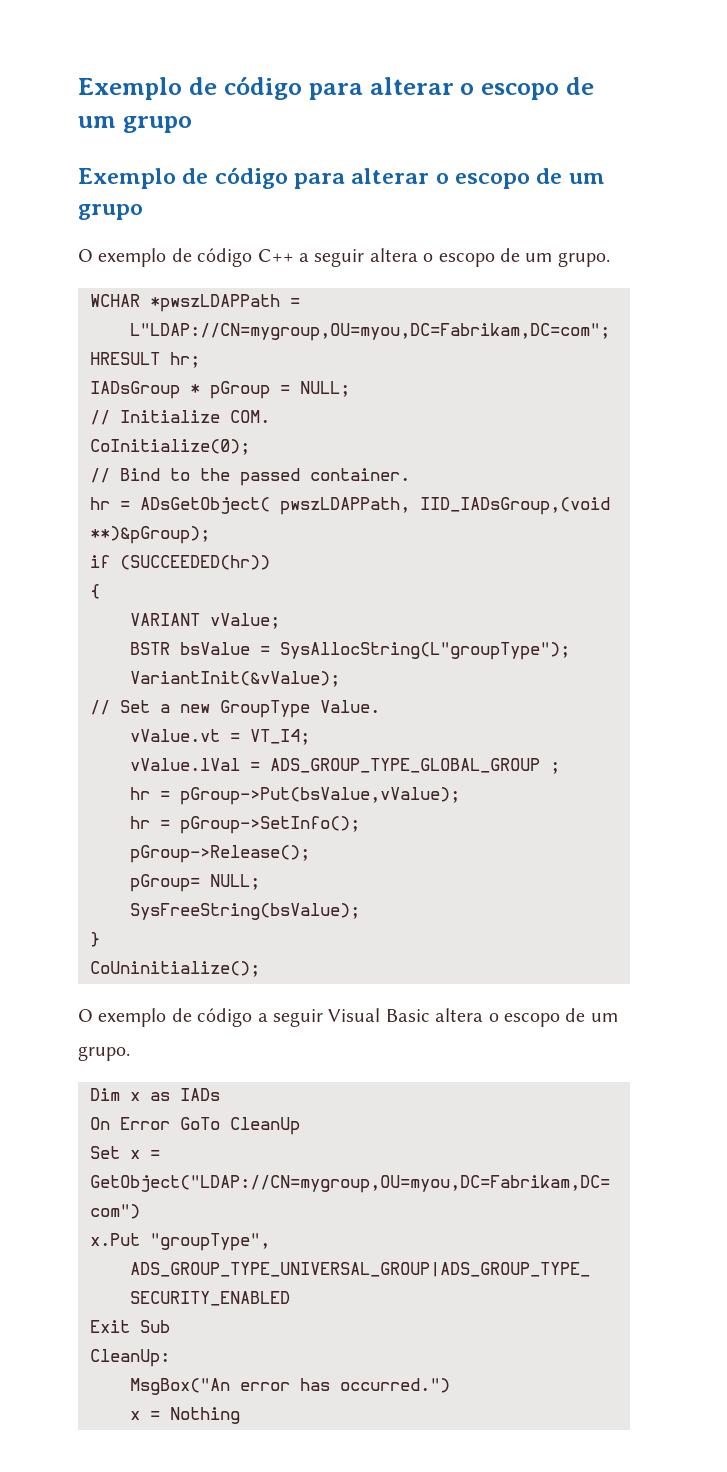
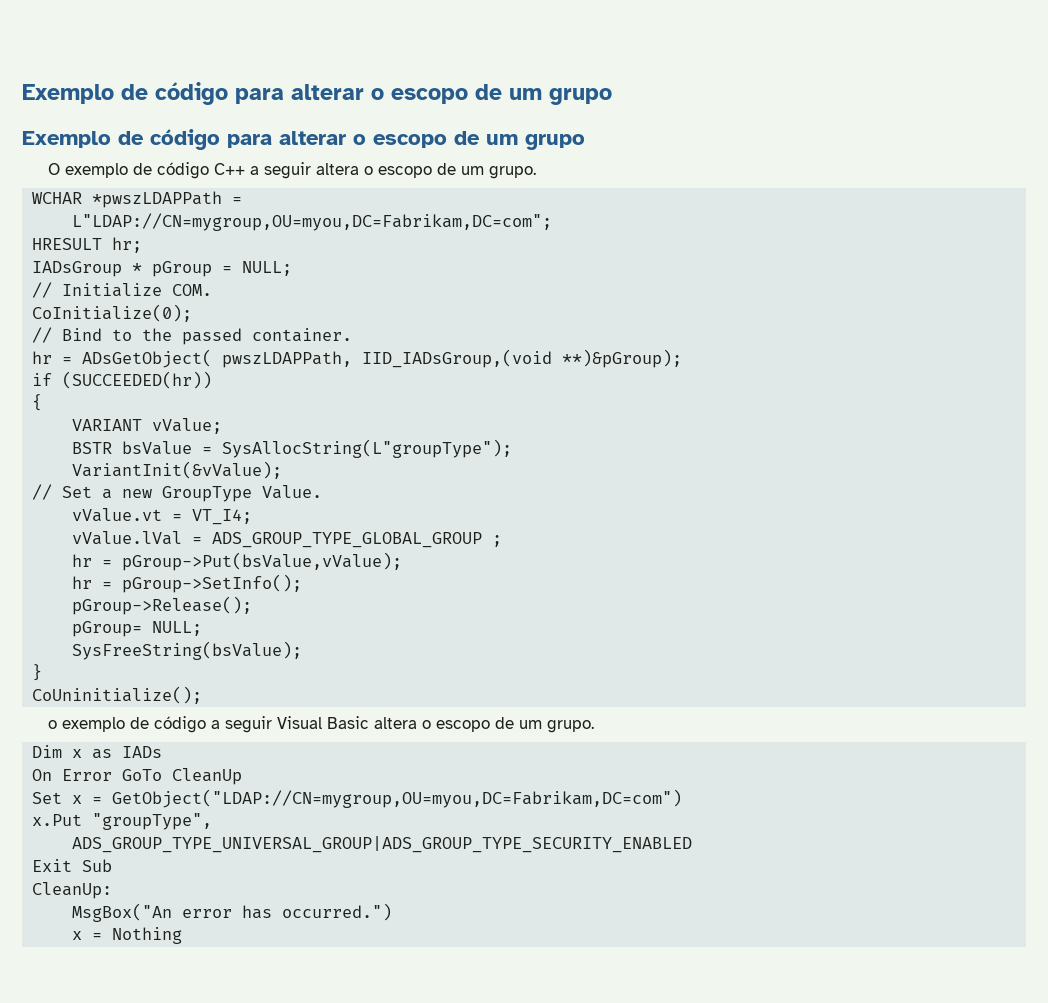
[78,1009,93,1022] O -> [48,720,58,729] o

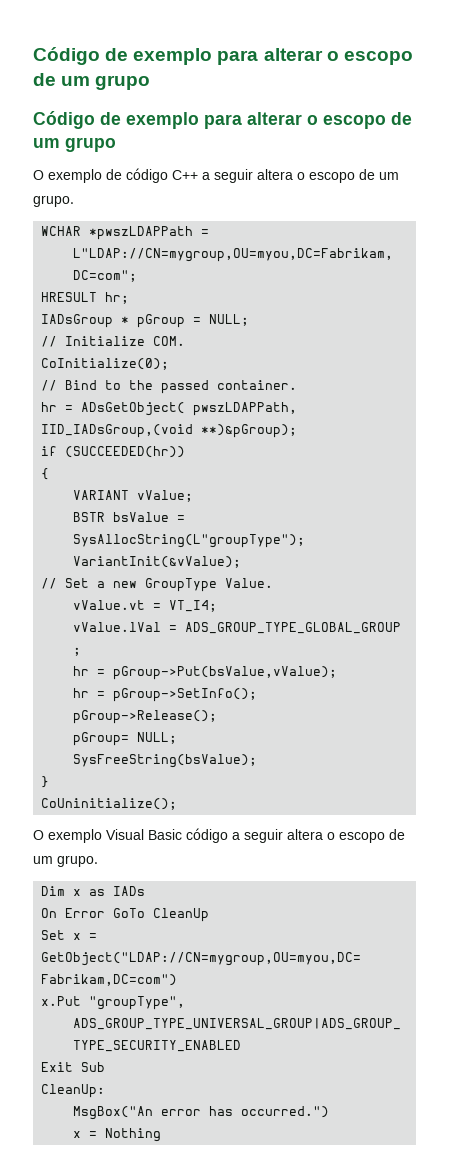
[22,82,612,105] [22,129,220,150] Exemplo de código para alterar o escopo de um grupo // Exemplo de código -> [33,47,413,65] [33,73,151,90] [33,111,199,129] Código de exemplo para alterar o escopo de um grupo // Código de exemplo
[48,717,150,732] o exemplo de -> [33,829,182,843] O exemplo Visual Basic
[277,716,370,729] Visual Basic -> (283, 836) none

